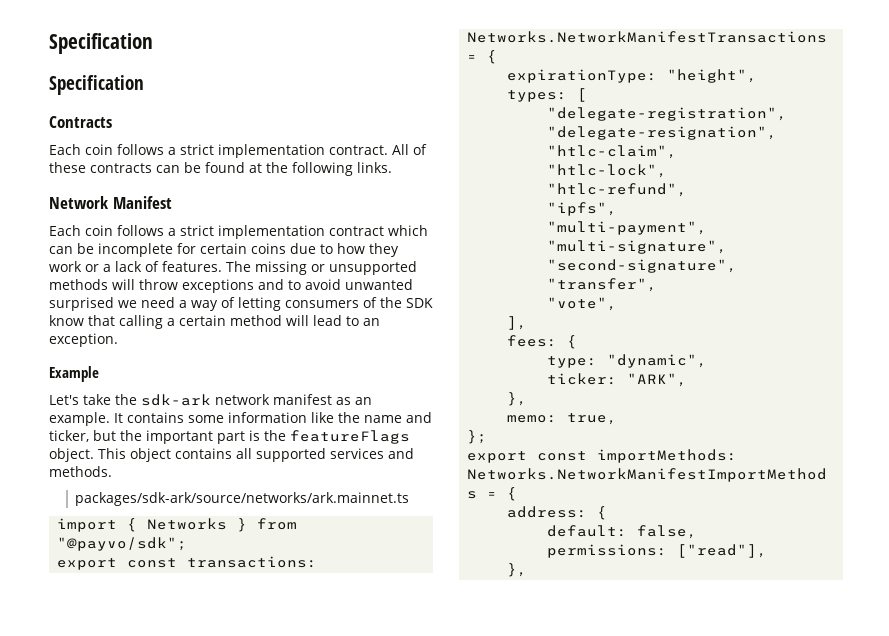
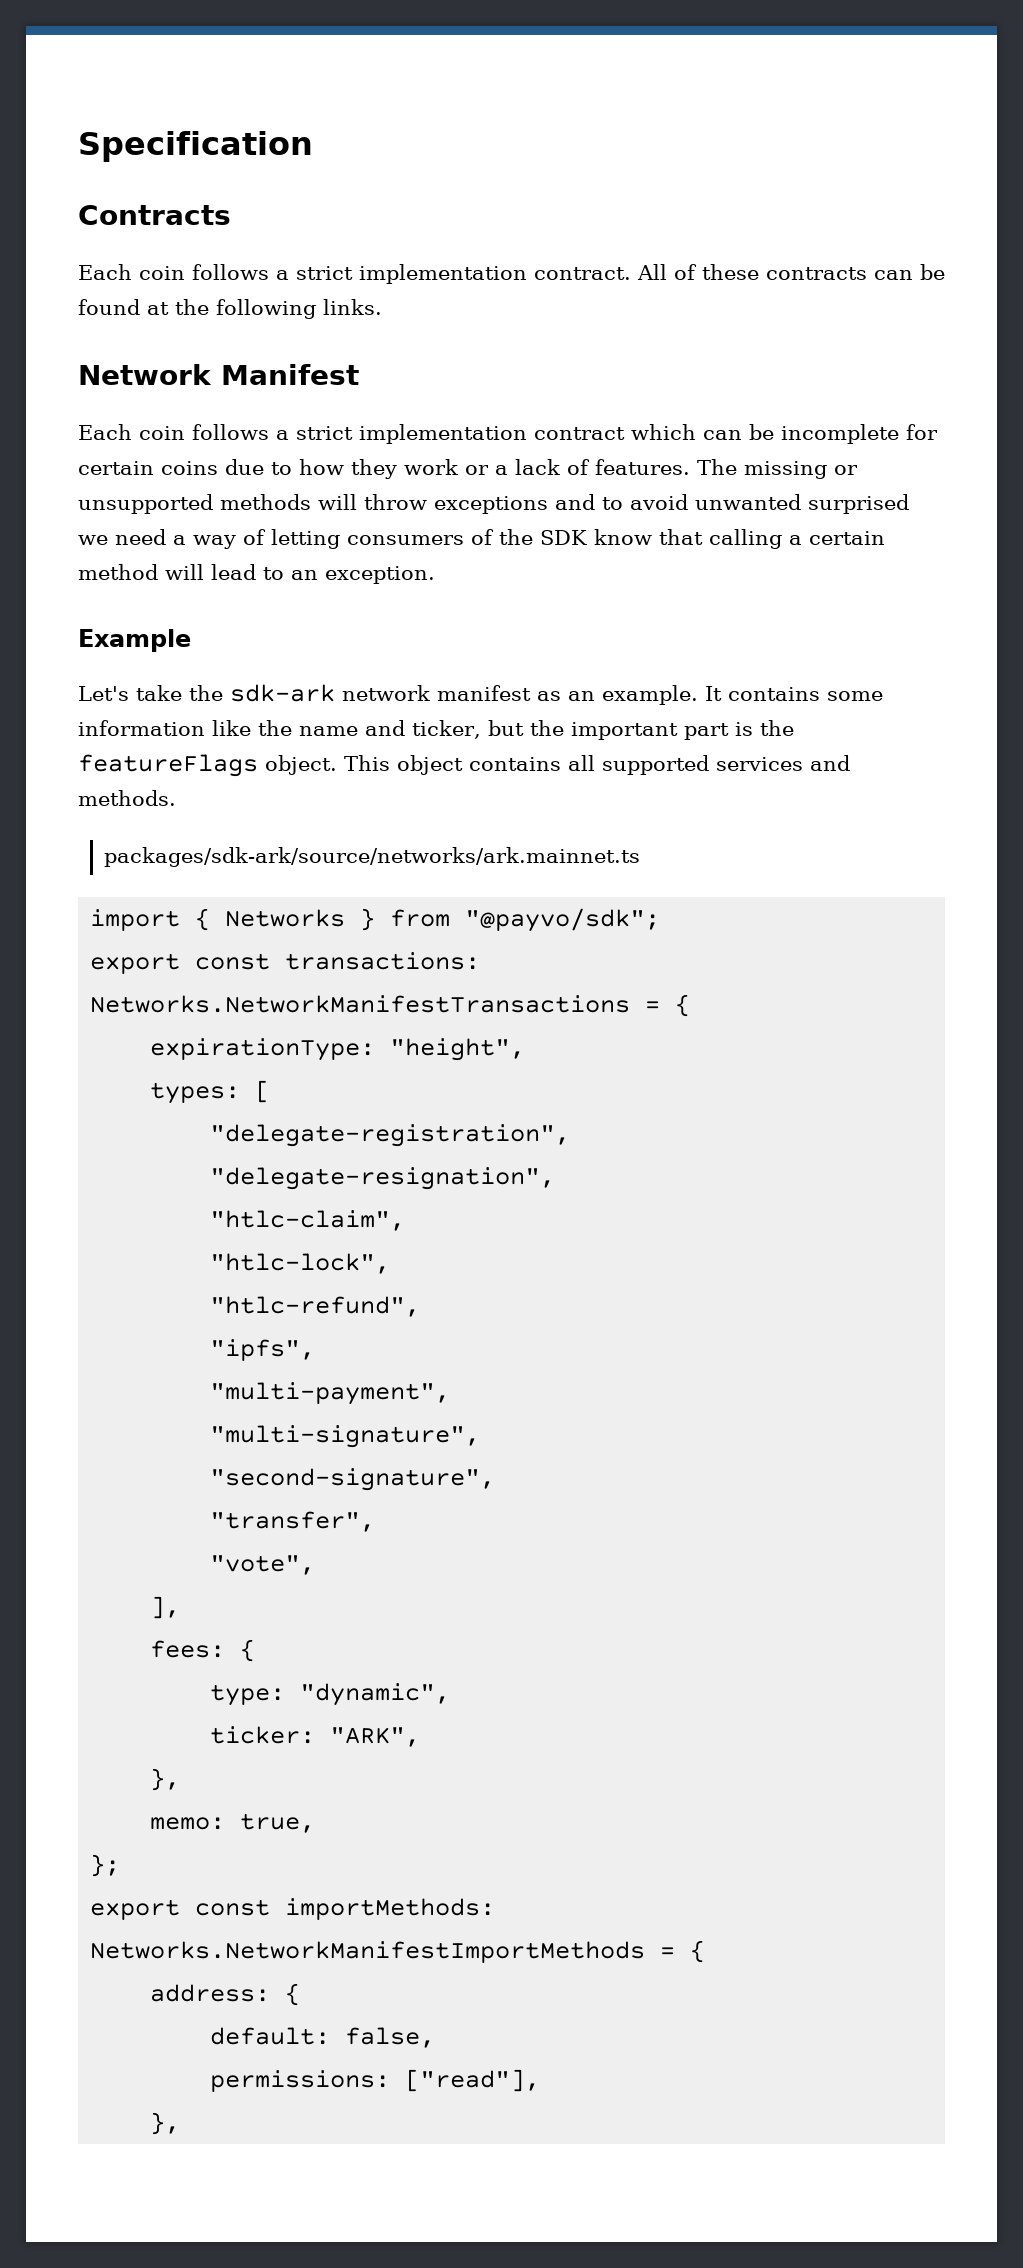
[49,33,153,54] [49,75,144,95] Specification // Specification -> [78,131,313,162] Specification

